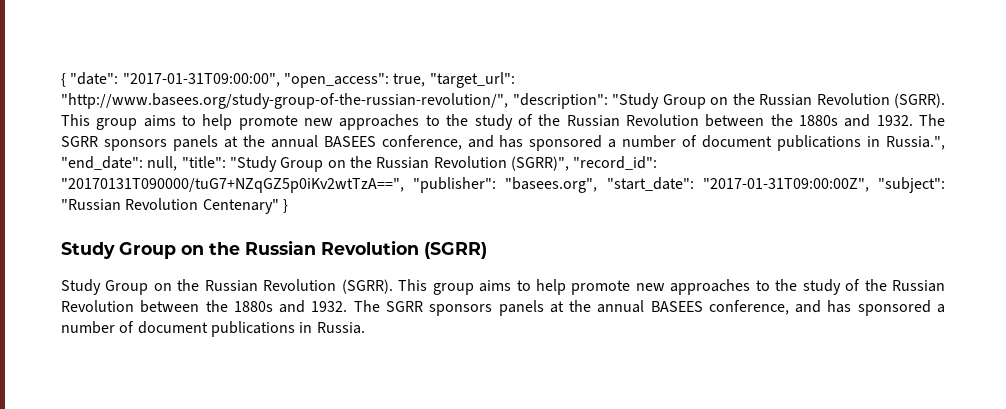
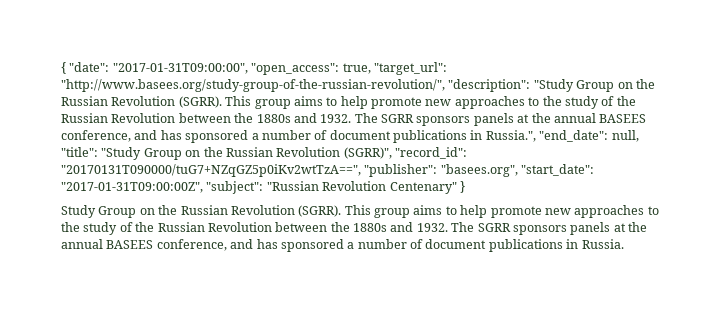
[61,240,487,259] // Study Group on the Russian Revolution (SGRR) -> (465, 187) none

